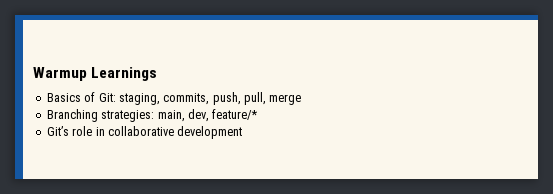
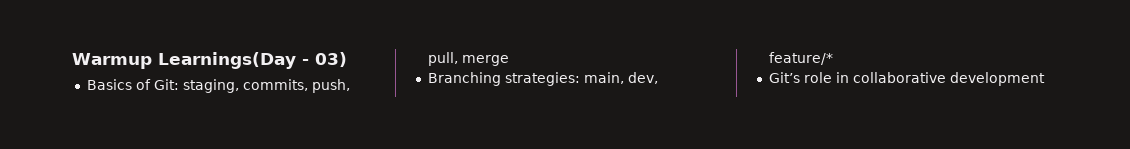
[91,67,158,81] Learnings -> [158,52,347,69] Learnings(Day - 03)

